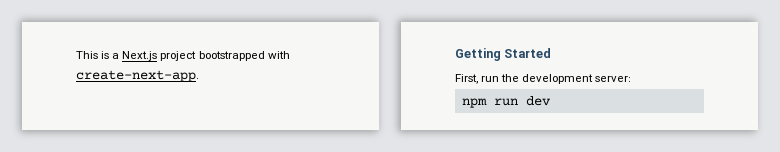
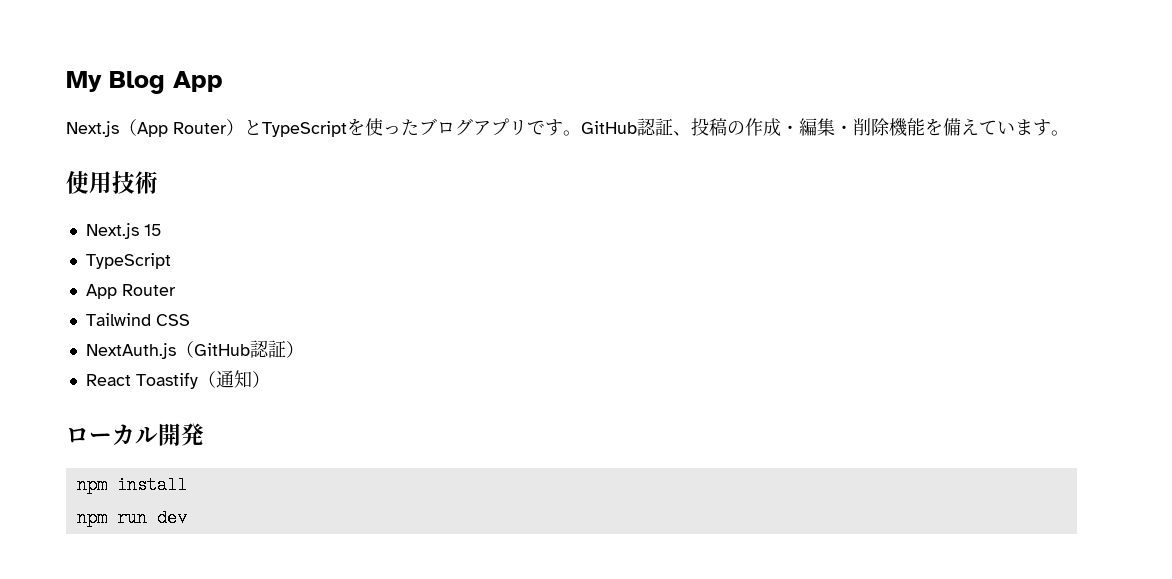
[76,51,290,61] [76,70,199,82] [455,48,552,61] [455,74,632,84] This is a Next.js project bootstrapped with create-next-app. // Getting Started // First, run the development server: -> [66,71,223,94] [66,118,1069,137] [66,171,158,194] [85,223,162,239] [85,253,171,269] [85,284,176,299] [85,313,190,326] [85,340,304,359] [85,370,270,389] [66,423,204,446] [76,476,187,494] My Blog App // Next.js（App Router）とTypeScriptを使ったブログアプリです。GitHub認証、投稿の作成・編集・削除機能を備えています。 // 使用技術 // Next.js 15 // TypeScript // App Router // Tailwind CSS // NextAuth.js（GitHub認証） // React Toastify（通知） // ローカル開発 // npm install

